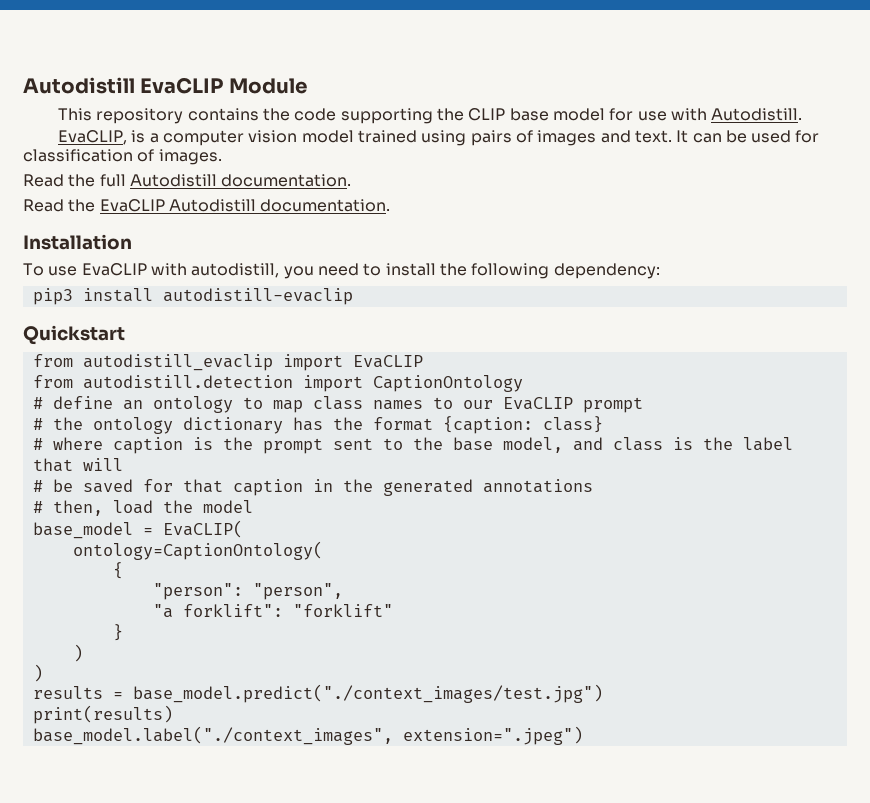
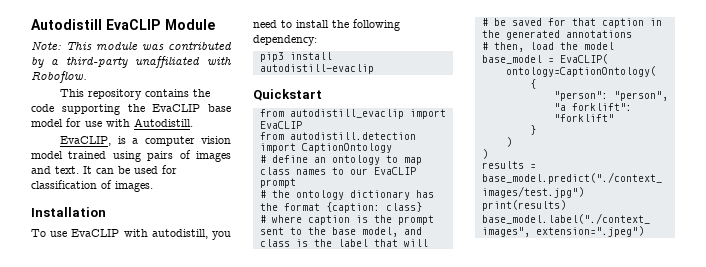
(307, 86) none -> [31,41,232,51] [31,56,232,68] [31,71,87,83] // Note: This module was contributed by a third-party unaffiliated with Roboflow.
[468,108,506,121] CLIP -> [152,104,201,112] EvaCLIP
[23,174,352,187] [23,199,391,212] // Read the full Autodistill documentation. // Read the EvaCLIP Autodistill documentation. -> (153, 186) none

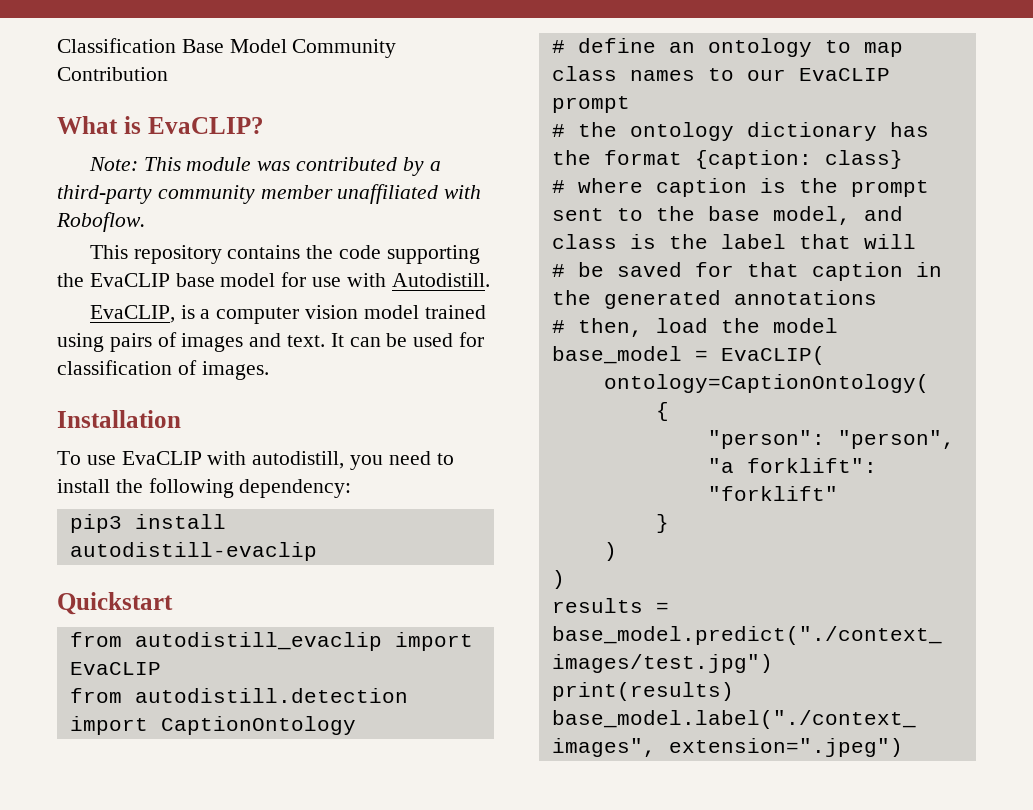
[31,19,215,30] Autodistill EvaCLIP Module -> [57,38,397,58] [57,67,168,81] [57,116,264,134] Classification Base Model Community Contribution // What is EvaCLIP?
(128, 62) none -> [157,185,333,204] community member

